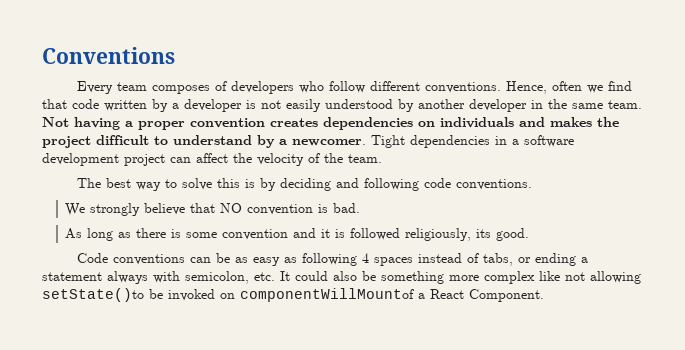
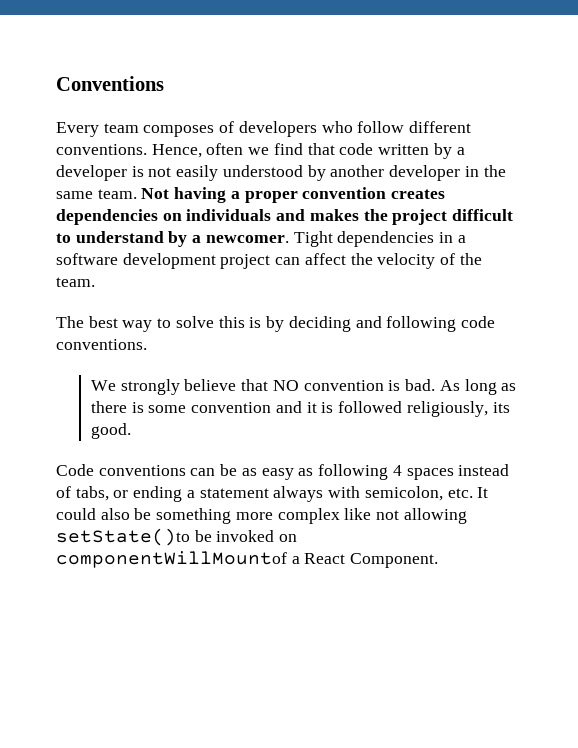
(361, 208) // -> (436, 385) none

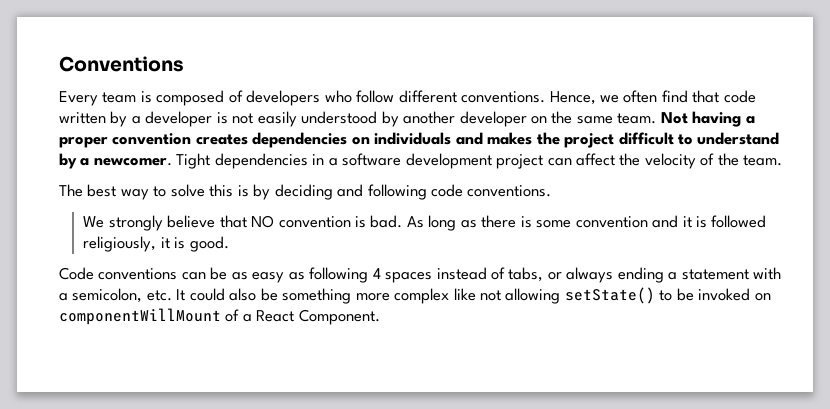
[143,125,215,137] composes -> [140,90,225,106] is composed
[206,143,270,155] often we -> [600,90,658,103] we often
[464,166,479,177] in -> [531,116,548,124] on
[492,402,510,413] its -> [160,237,186,249] it is
(129, 494) none -> [566,267,614,283] always
[273,486,361,502] always with -> [753,267,782,280] [59,293,68,301] with a
[56,528,190,546] setState()to -> [564,287,673,304] setState() to
[56,551,287,568] componentWillMountof -> [59,308,240,325] componentWillMount of

